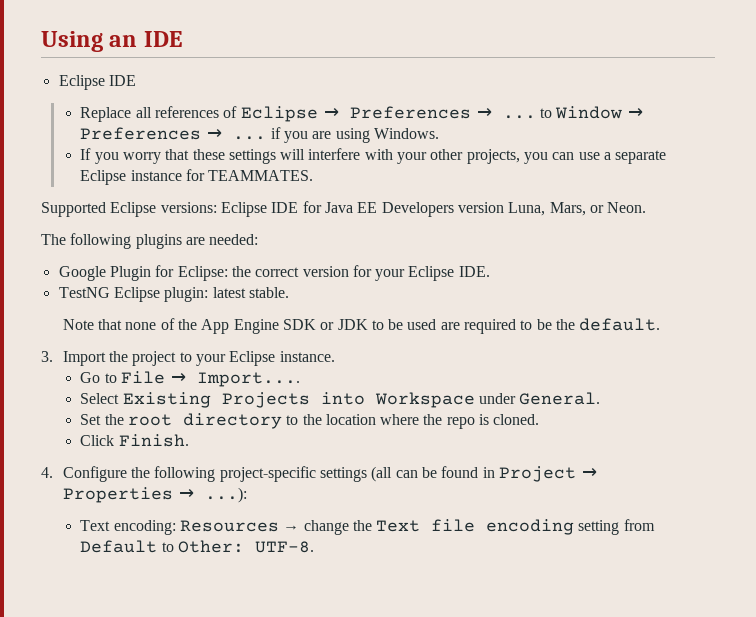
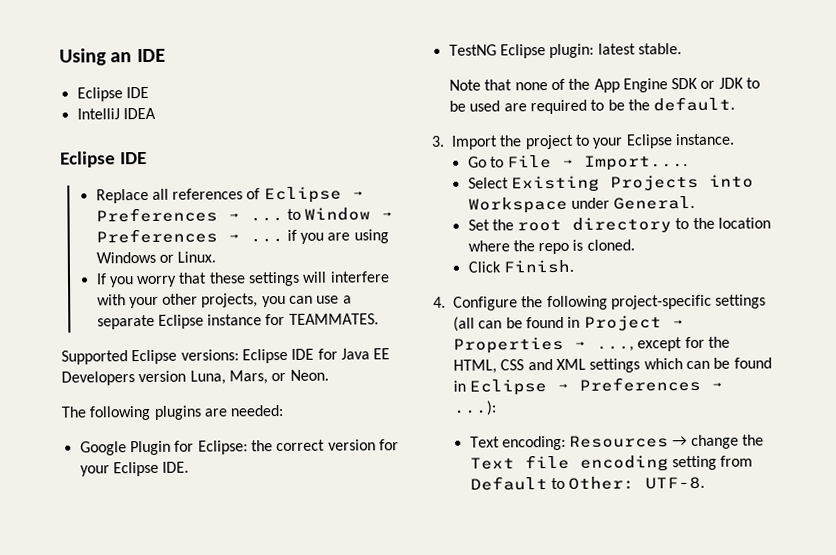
(136, 80) none -> [76,107,156,120] [60,151,147,168] // IntelliJ IDEA // Eclipse IDE
[373,128,439,139] Windows. -> [95,251,217,264] Windows or Linux.
(194, 494) none -> [596,336,730,352] [453,357,772,374] [453,376,724,396] ..., except for the HTML, CSS and XML settings which can be found in Eclipse → Preferences →

